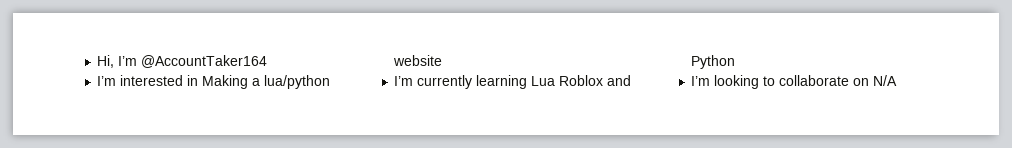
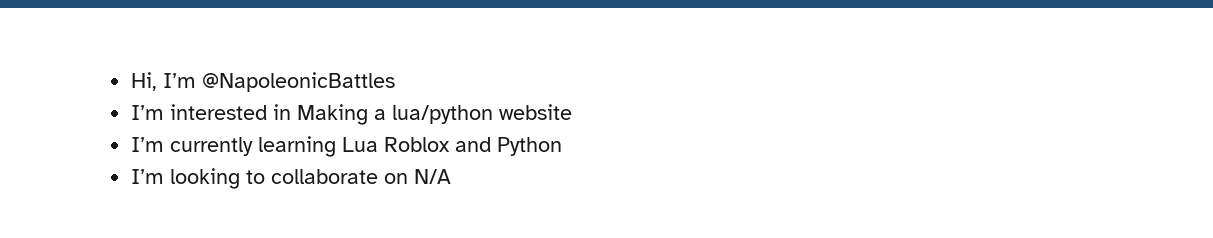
[141,55,268,68] @AccountTaker164 -> [202,72,396,92] @NapoleonicBattles

